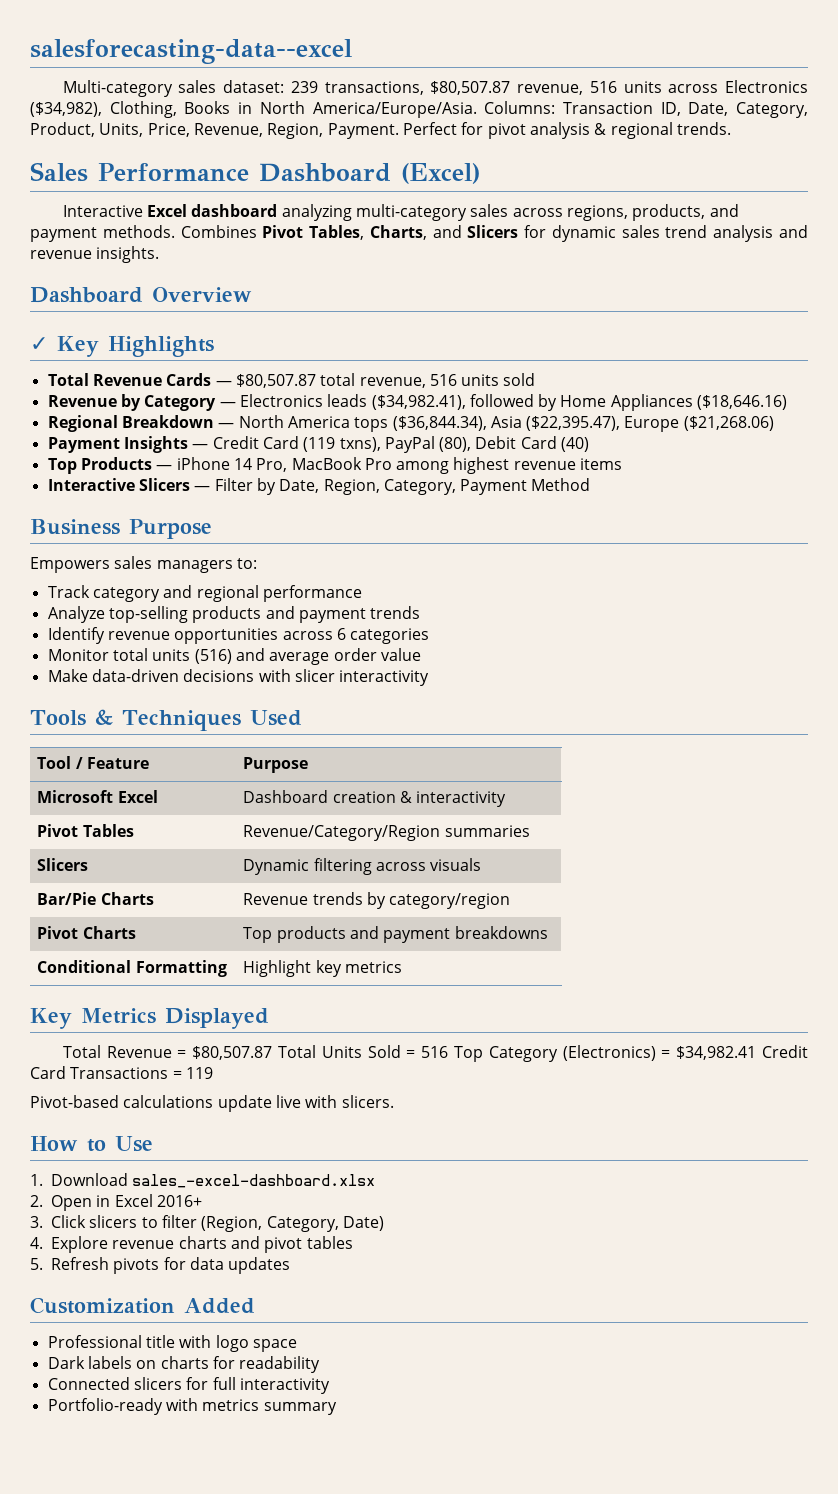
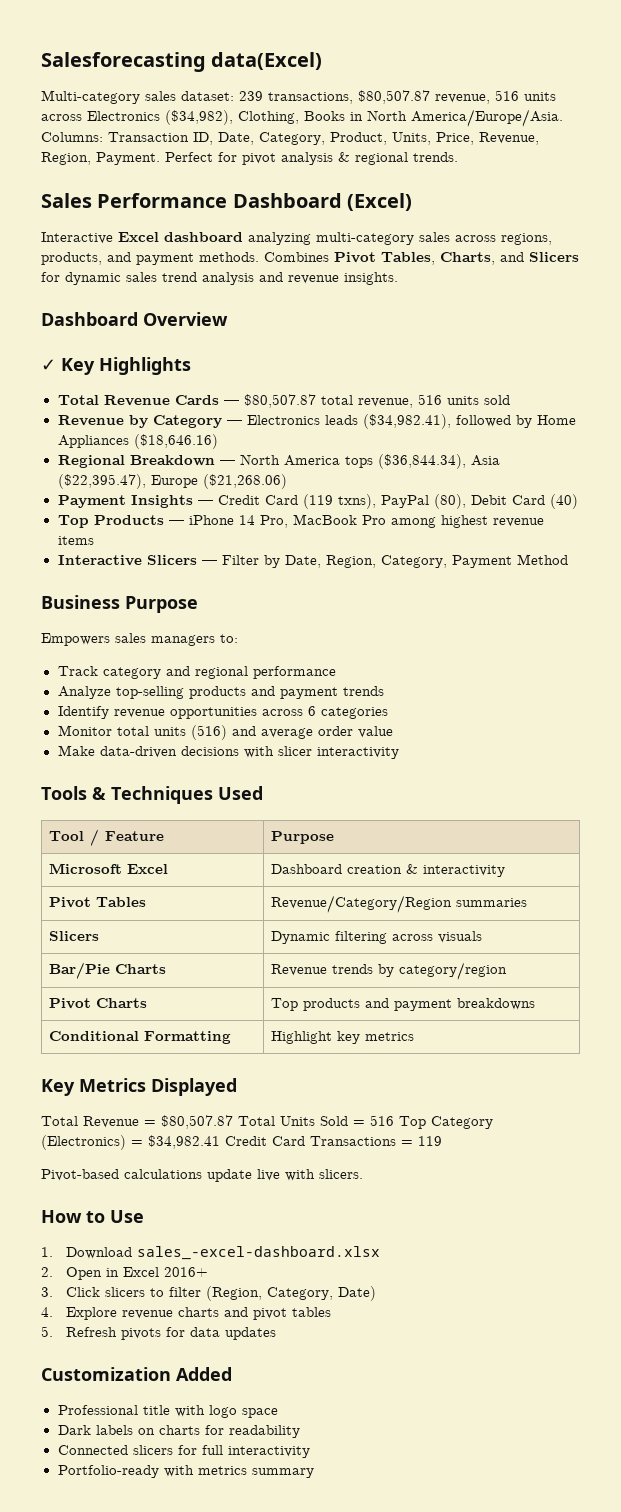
[30,39,352,64] salesforecasting-data--excel -> [41,52,323,72] Salesforecasting data(Excel)

